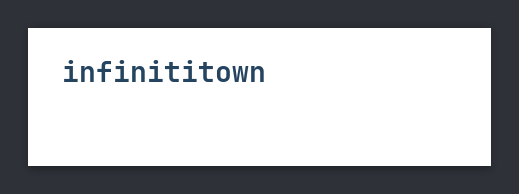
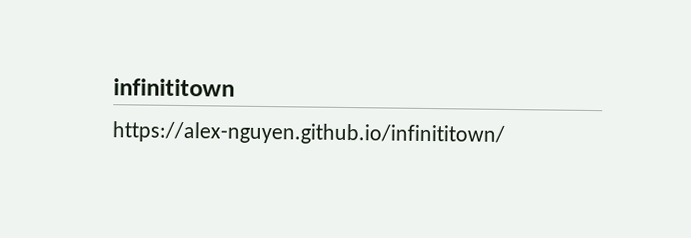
(266, 71) none -> [112,121,505,146] // https://alex-nguyen.github.io/infinititown/

